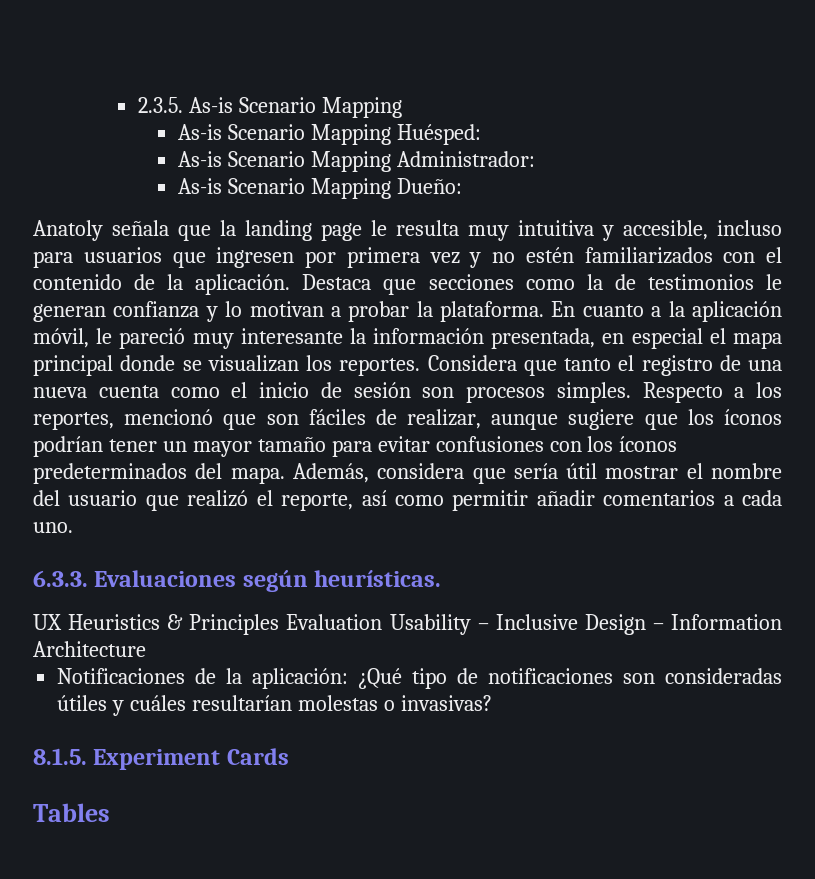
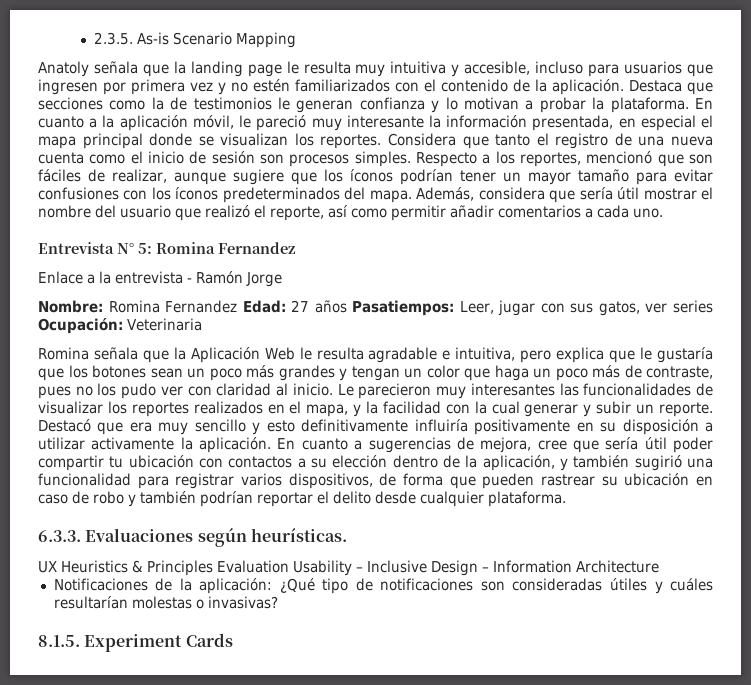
[178,124,482,145] [178,151,536,172] [178,178,463,199] // As-is Scenario Mapping Huésped: // As-is Scenario Mapping Administrador: // As-is Scenario Mapping Dueño: -> (296, 40) none
(73, 527) none -> [38,242,296,254] [38,271,282,287] [38,300,714,316] [38,318,202,334] [38,347,713,363] [38,365,713,381] [38,383,713,399] [38,401,713,417] [38,419,713,435] [38,437,713,453] [38,455,713,471] [38,473,713,489] [38,491,566,507] // Entrevista N° 5: Romina Fernandez // Enlace a la entrevista - Ramón Jorge // Nombre: Romina Fernandez Edad: 27 años Pasatiempos: Leer, jugar con sus gatos, ver series Ocupación: Veterinaria // Romina señala que la Aplicación Web le resulta agradable e intuitiva, pero explica que le gustaría que los botones sean un poco más grandes y tengan un color que haga un poco más de contraste, pues no los pudo ver con claridad al inicio. Le parecieron muy interesantes las funcionalidades de visualizar los reportes realizados en el mapa, y la facilidad con la cual generar y subir un reporte. Destacó que era muy sencillo y esto definitivamente influiría positivamente en su disposición a utilizar activamente la aplicación. En cuanto a sugerencias de mejora, cree que sería útil poder compartir tu ubicación con contactos a su elección dentro de la aplicación, y también sugirió una funcionalidad para registrar varios dispositivos, de forma que pueden rastrear su ubicación en caso de robo y también podrían reportar el delito desde cualquier plataforma.
[33,803,110,822] // Tables -> (233, 640) none

